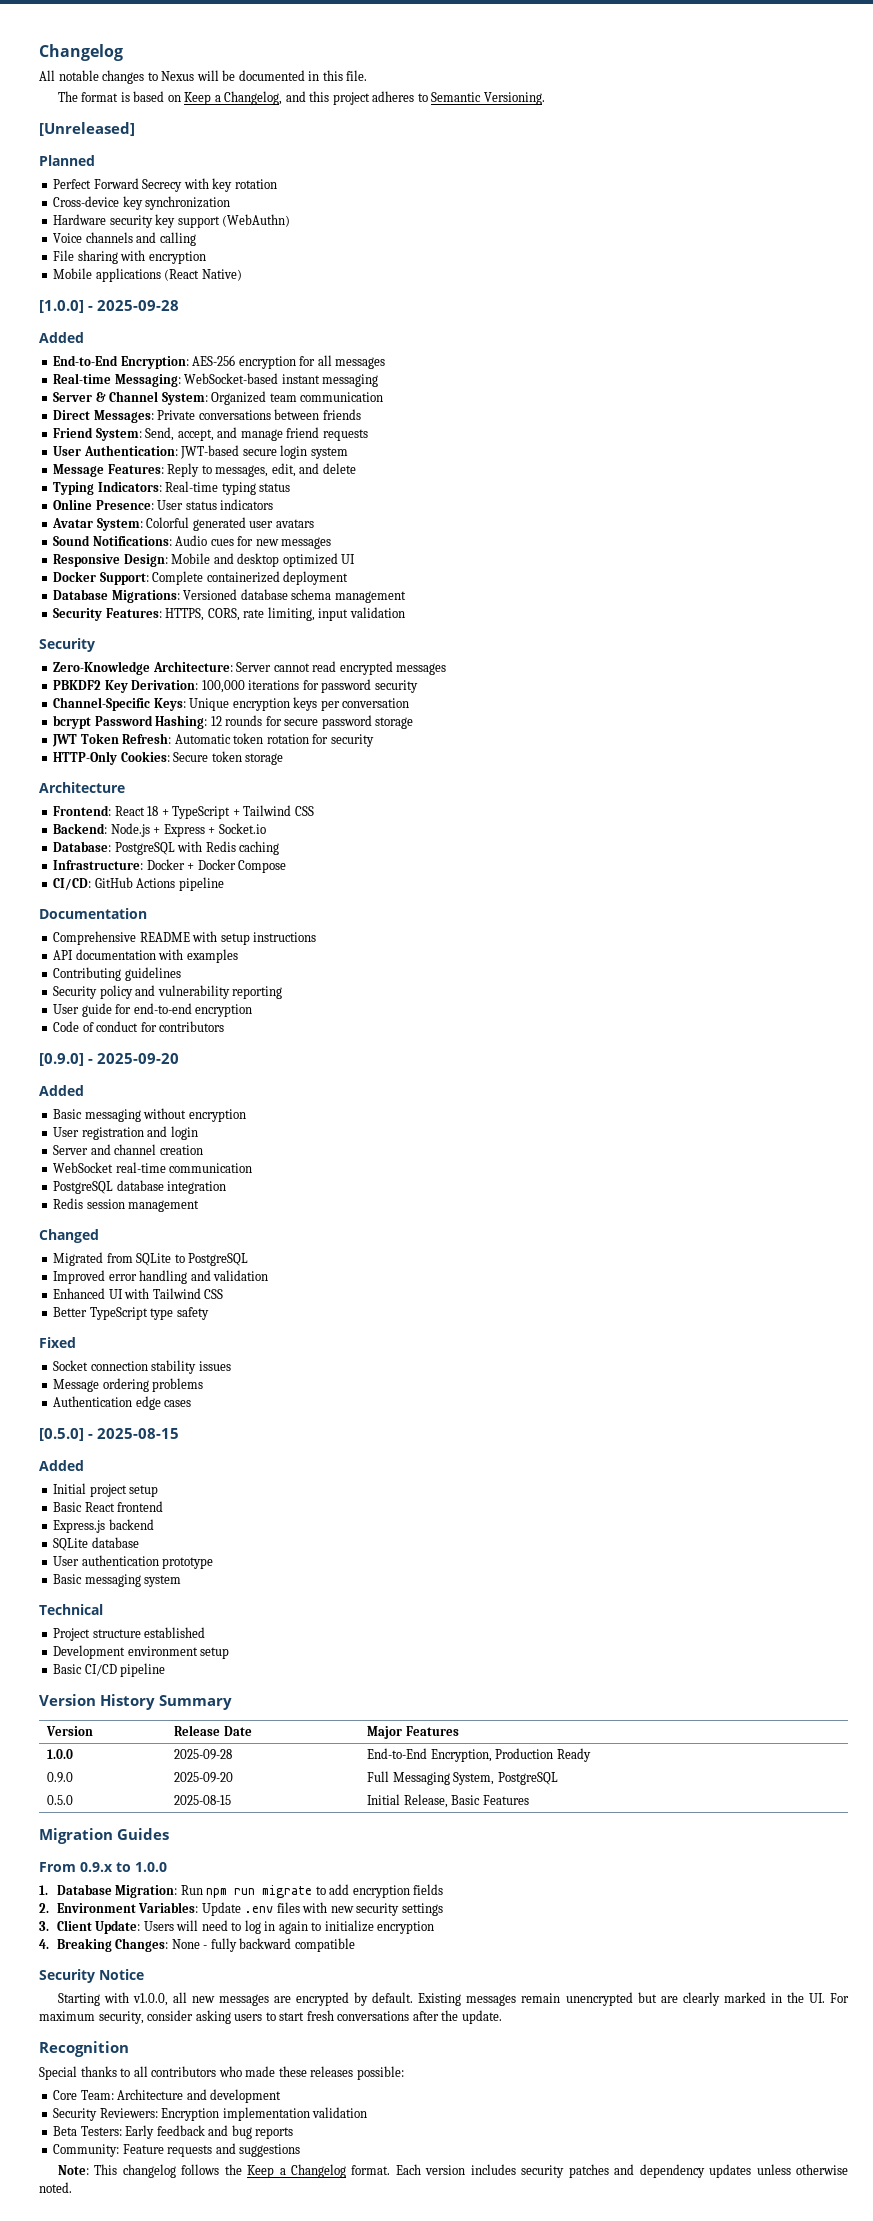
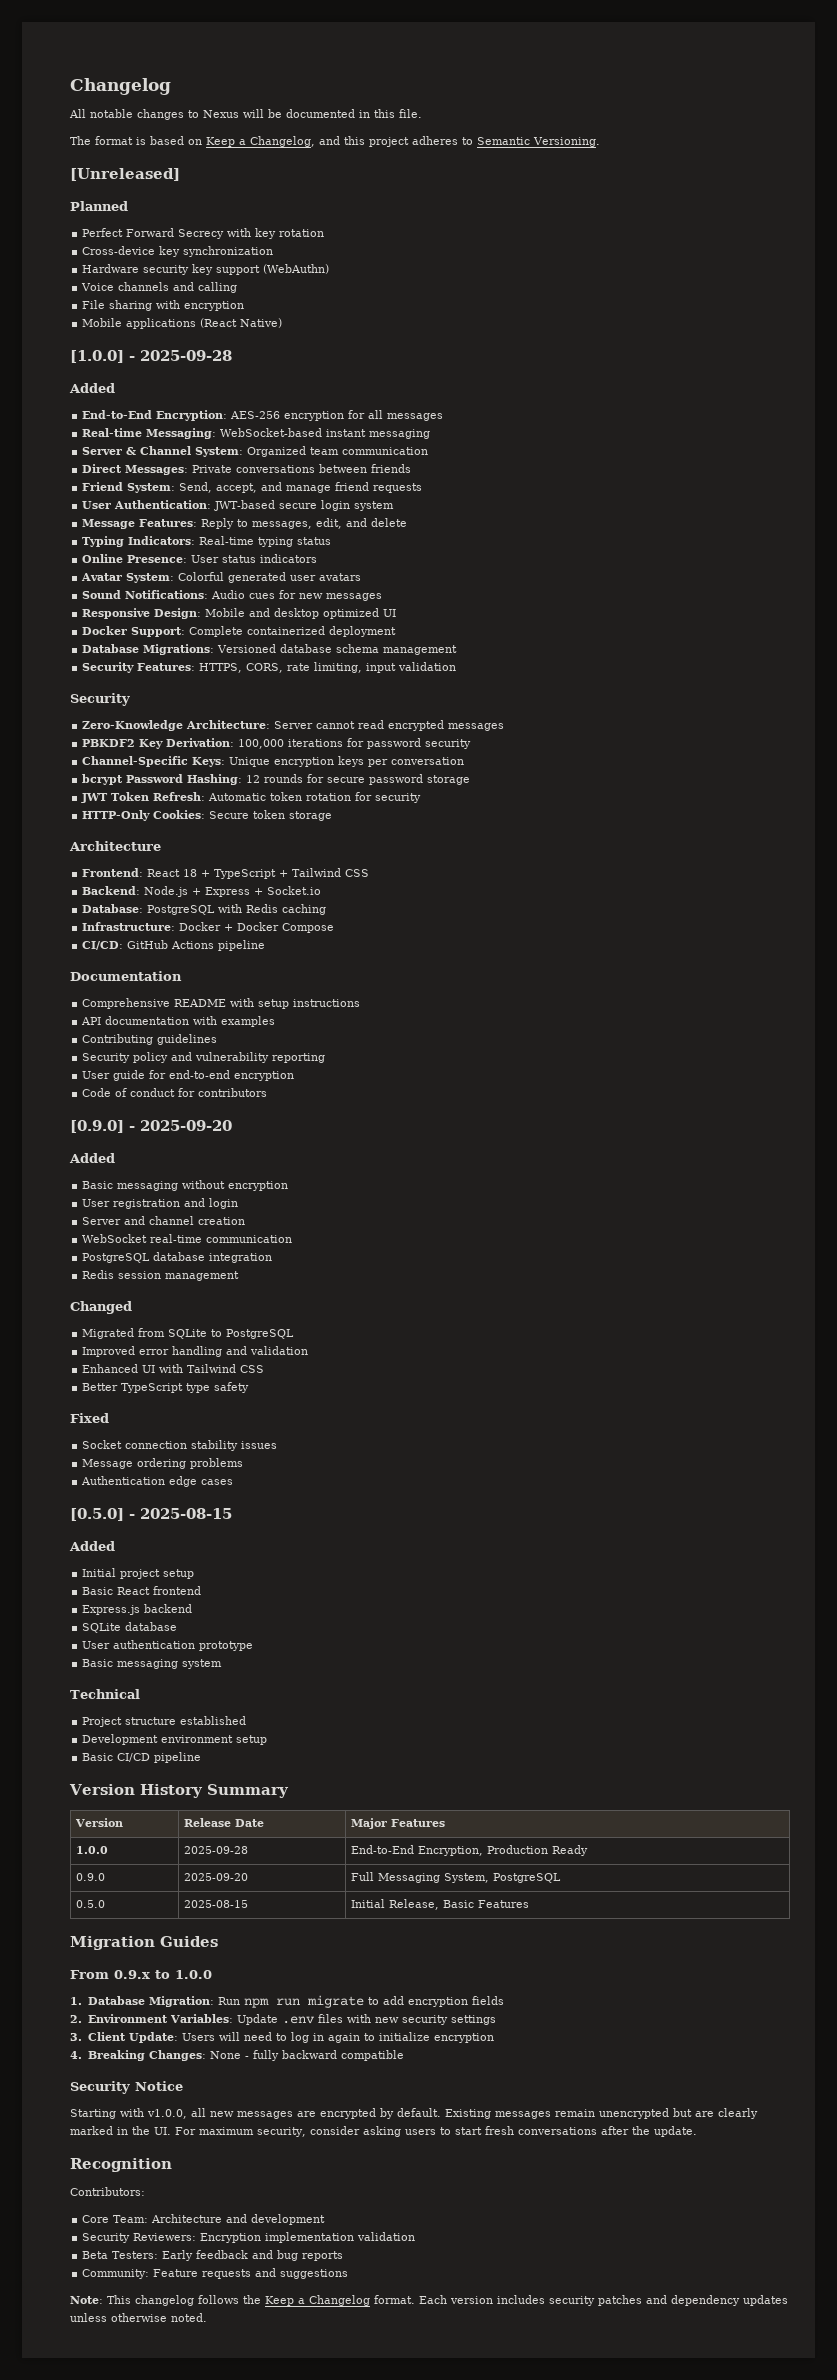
[39,2066,404,2080] Special thanks to all contributors who made these releases possible: -> [70,2187,145,2196] Contributors:

